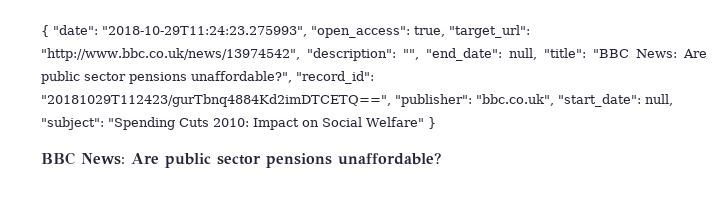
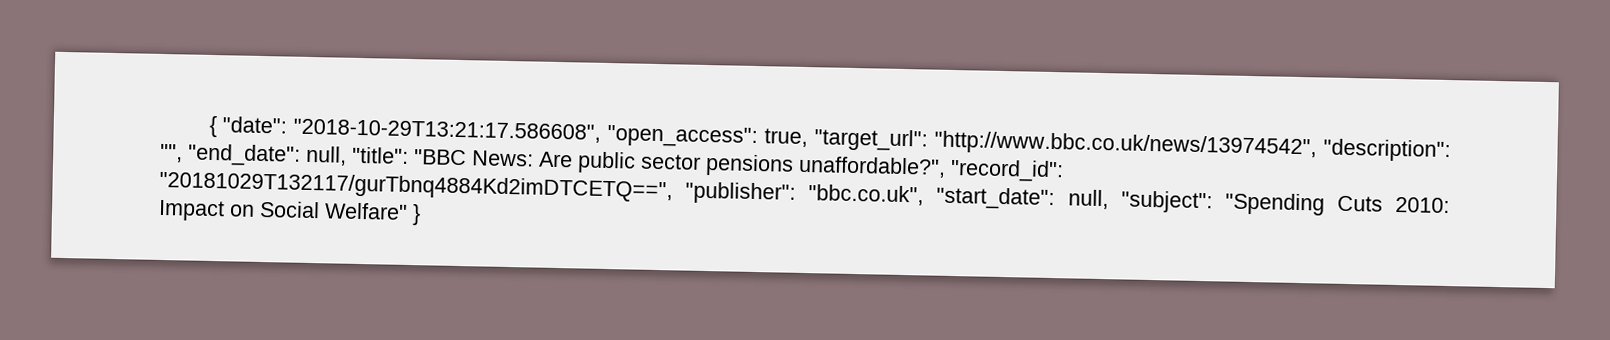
[102,26,307,37] "2018-10-29T11:24:23.275993", -> [293,118,602,143] "2018-10-29T13:21:17.586608",
[41,94,391,107] "20181029T112423/gurTbnq4884Kd2imDTCETQ==", -> [159,170,673,203] "20181029T132117/gurTbnq4884Kd2imDTCETQ==",
[41,152,441,168] // BBC News: Are public sector pensions unaffordable? -> (421, 215) none

